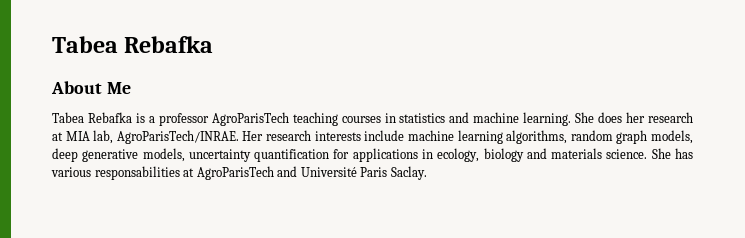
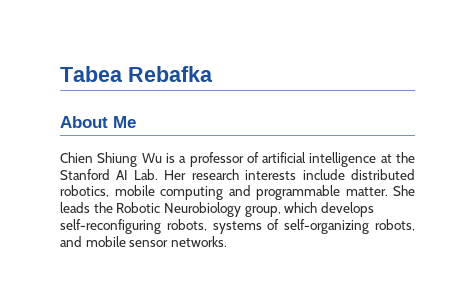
[52,112,693,126] [52,130,694,144] [52,148,694,162] [51,166,427,180] Tabea Rebafka is a professor AgroParisTech teaching courses in statistics and machine learning. She does her research at MIA lab, AgroParisTech/INRAE. Her research interests include machine learning algorithms, random graph models, deep generative models, uncertainty quantification for applications in ecology, biology and materials science. She has various responsabilities at AgroParisTech and Université Paris Saclay. -> [60,152,416,167] [60,169,416,180] [60,185,415,200] [60,202,374,217] [60,219,415,234] [60,236,227,247] Chien Shiung Wu is a professor of artificial intelligence at the Stanford AI Lab. Her research interests include distributed robotics, mobile computing and programmable matter. She leads the Robotic Neurobiology group, which develops self-reconfiguring robots, systems of self-organizing robots, and mobile sensor networks.

